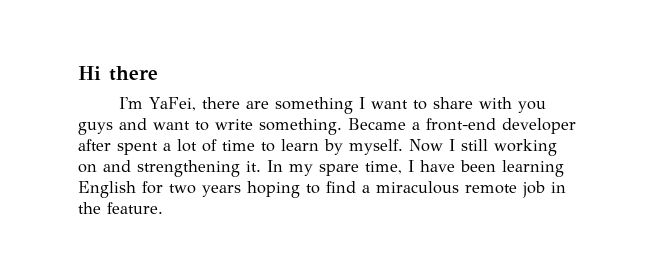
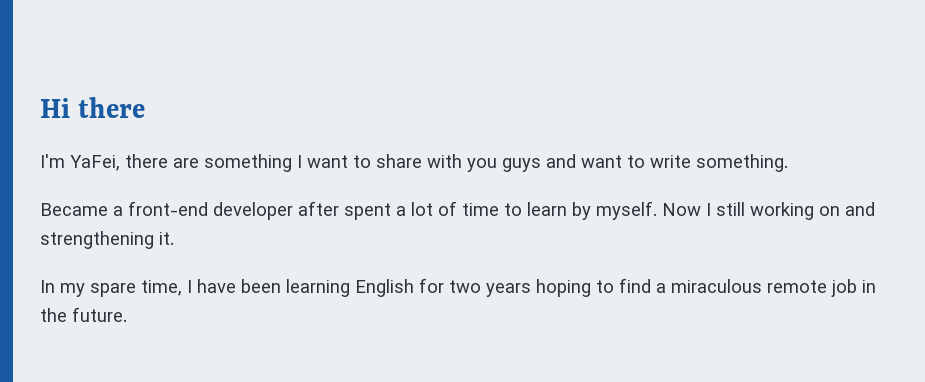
(342, 126) none -> (788, 163) //
(261, 166) none -> (174, 238) //
[107,202,163,214] feature. -> [72,307,127,322] future.

